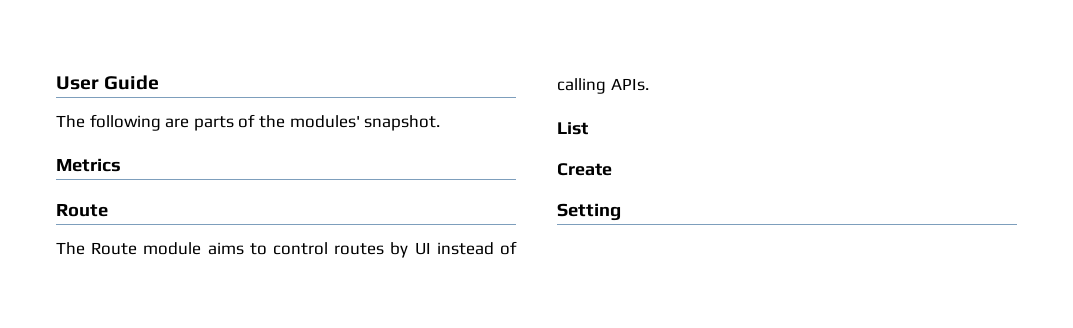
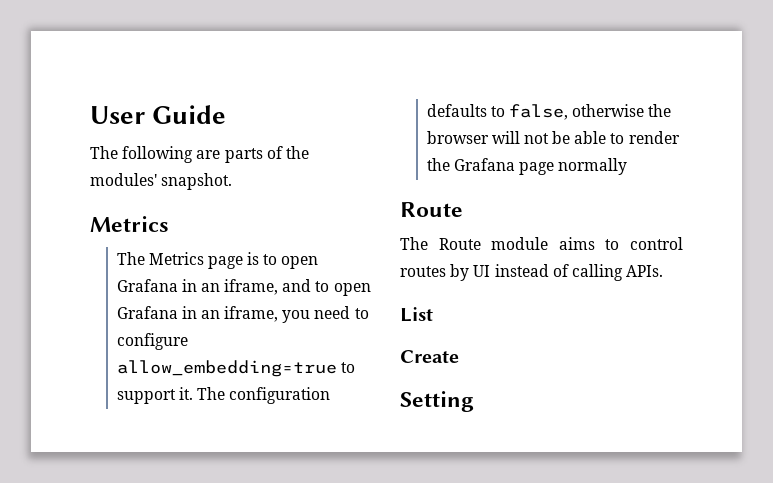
(121, 165) none -> [116,252,319,269] [116,279,371,296] [116,306,369,323] [116,333,188,350] [116,360,355,377] [116,387,331,404] [426,104,672,120] [426,131,680,144] [426,158,628,175] // The Metrics page is to open Grafana in an iframe, and to open Grafana in an iframe, you need to configure allow_embedding=true to support it. The configuration defaults to false, otherwise the browser will not be able to render the Grafana page normally

